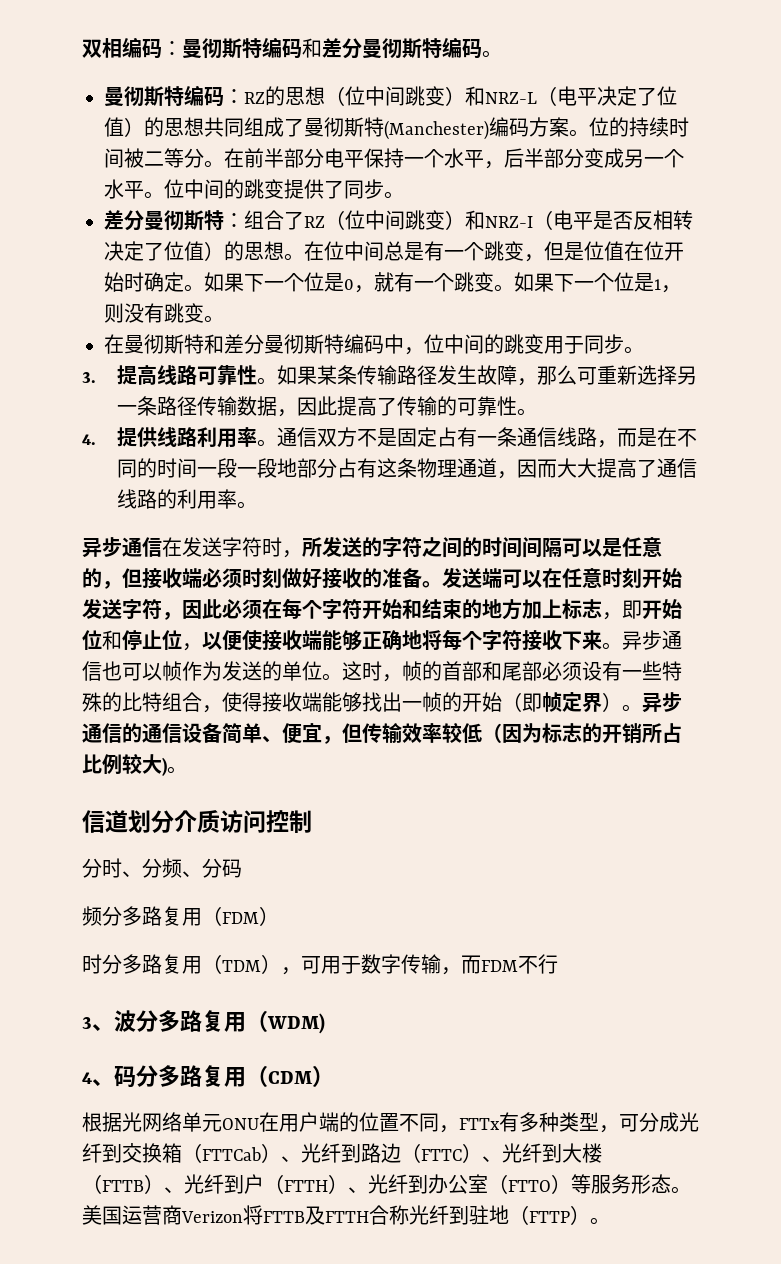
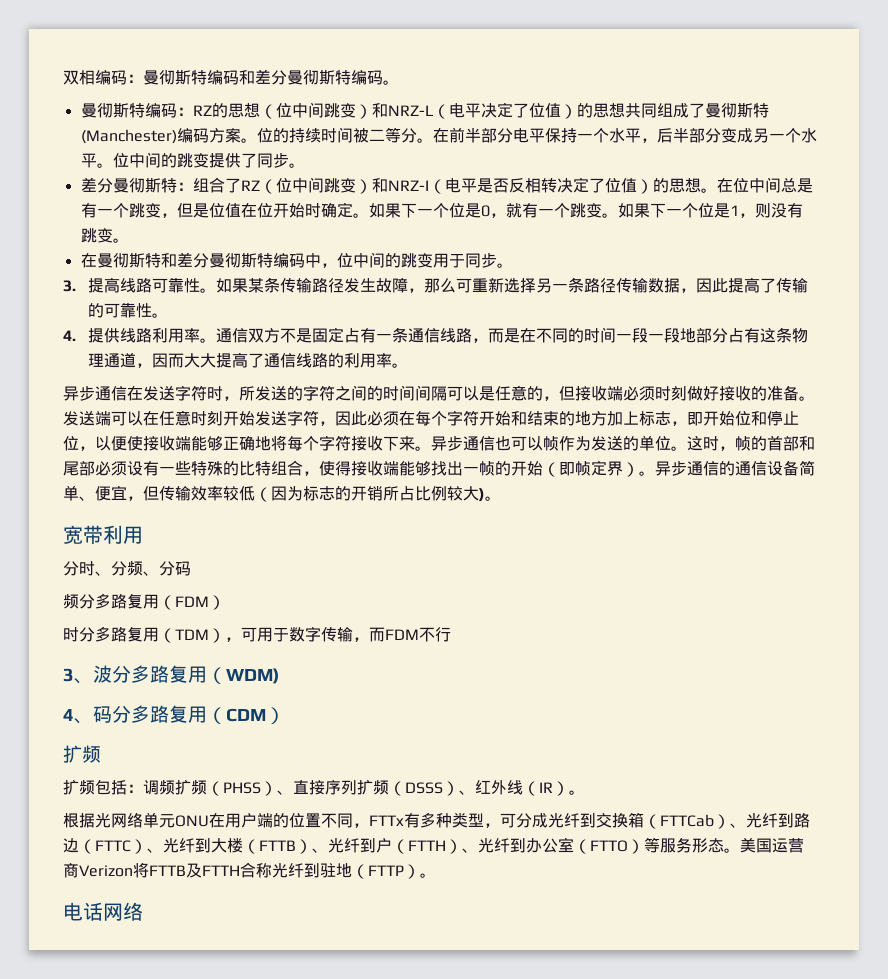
[82,810,312,833] 信道划分介质访问控制 -> [63,525,143,544] 宽带利用
(334, 1076) none -> [63,745,101,763] [63,779,585,796] // 扩频 // 扩频包括：调频扩频（PHSS）、直接序列扩频（DSSS）、红外线（IR）。
(610, 1221) none -> [63,902,143,921] // 电话网络

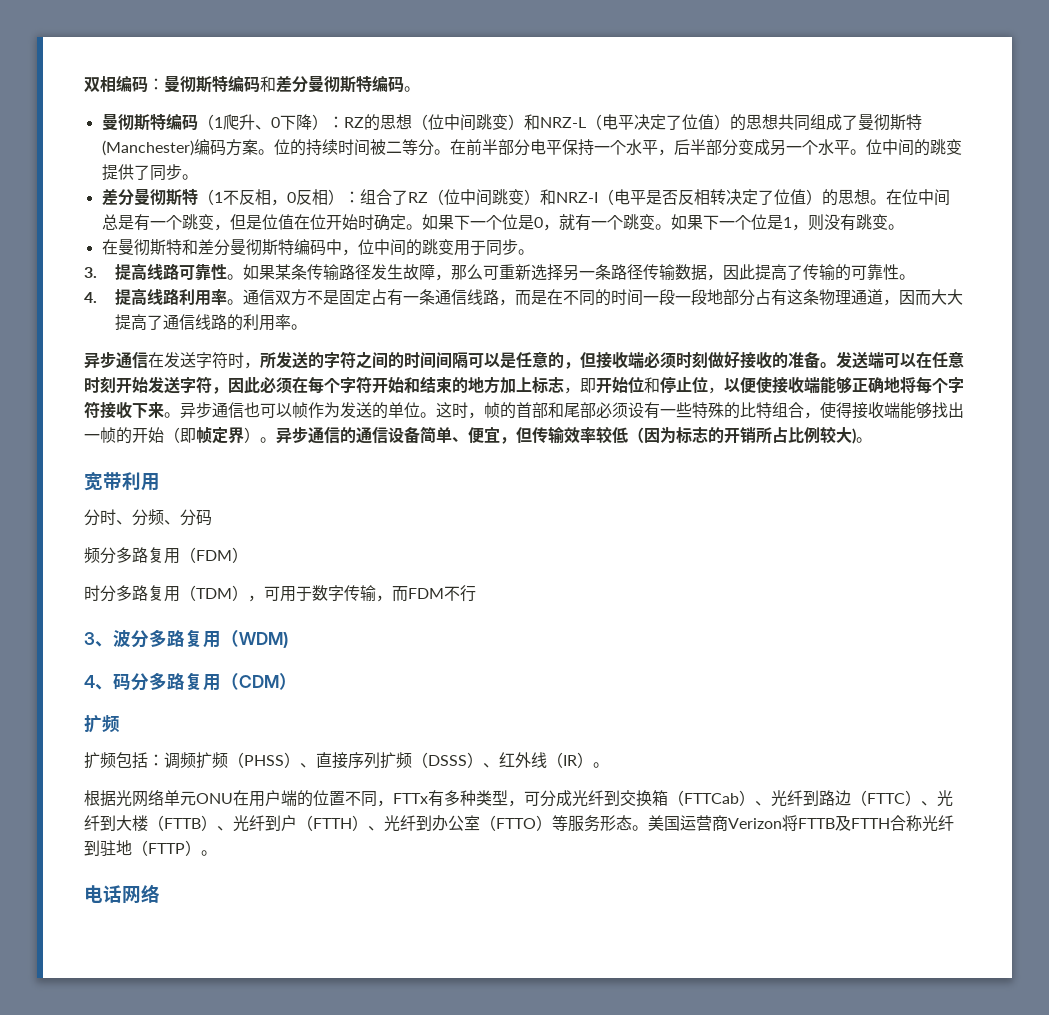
(177, 110) none -> [197,114,328,130] （1爬升、0下降）
(177, 185) none -> [197,189,344,206] （1不反相，0反相）
[103,328,120,343] 供 -> [131,288,148,305] 高

